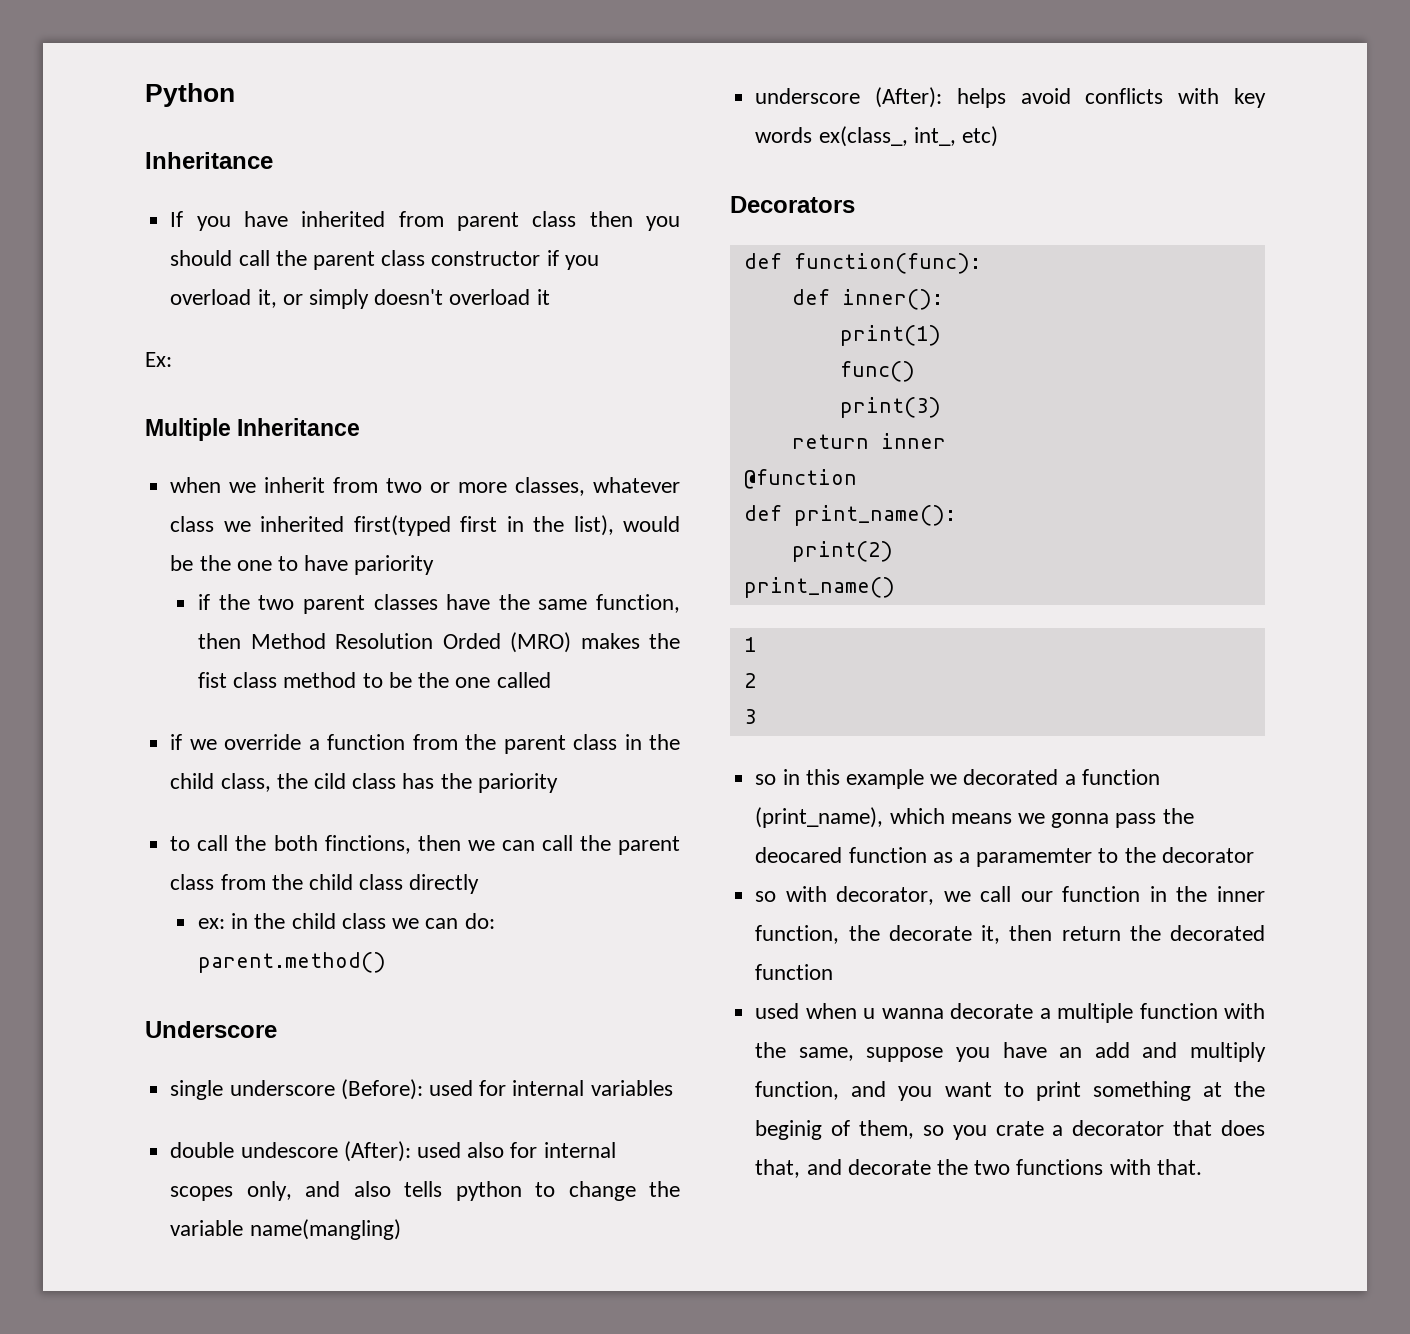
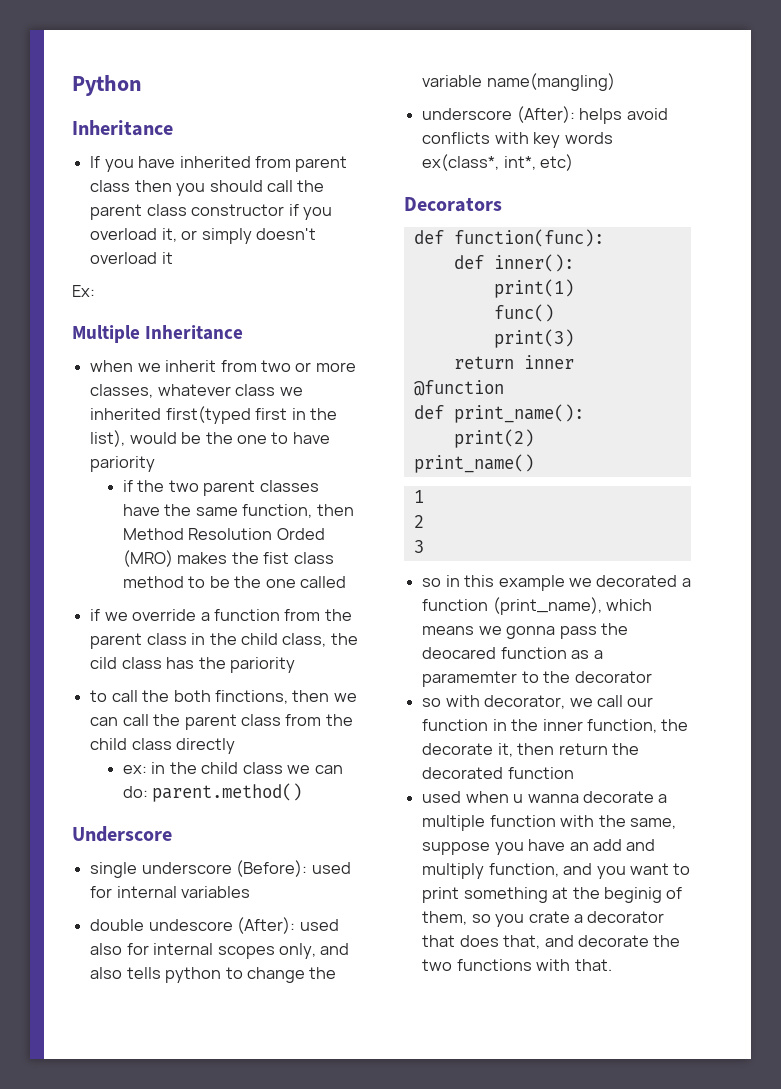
[818,126,956,147] ex(class_, int_, -> [422,154,536,171] ex(class*, int*,

